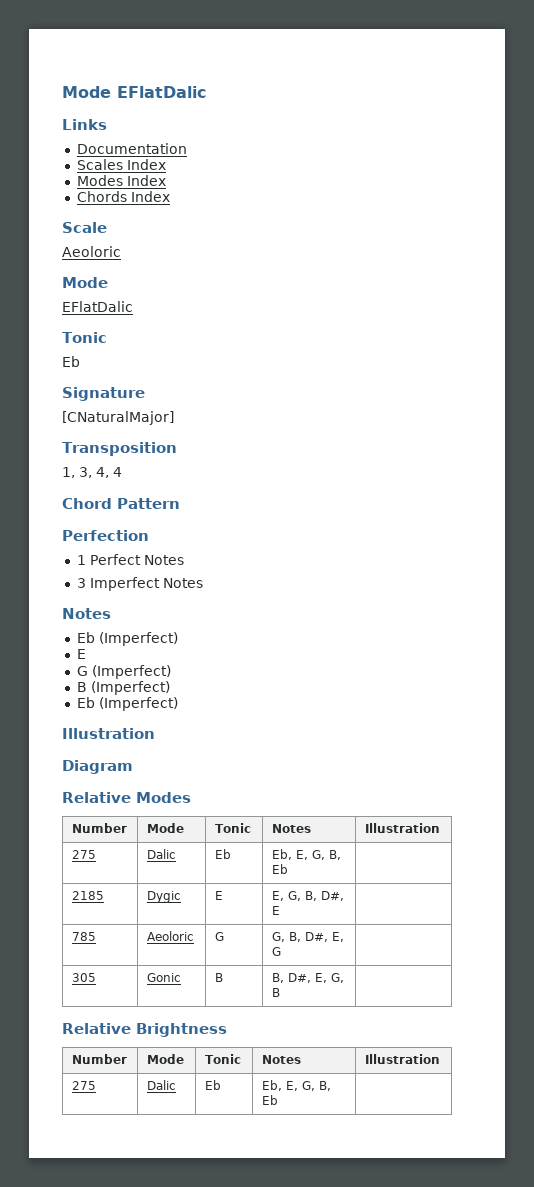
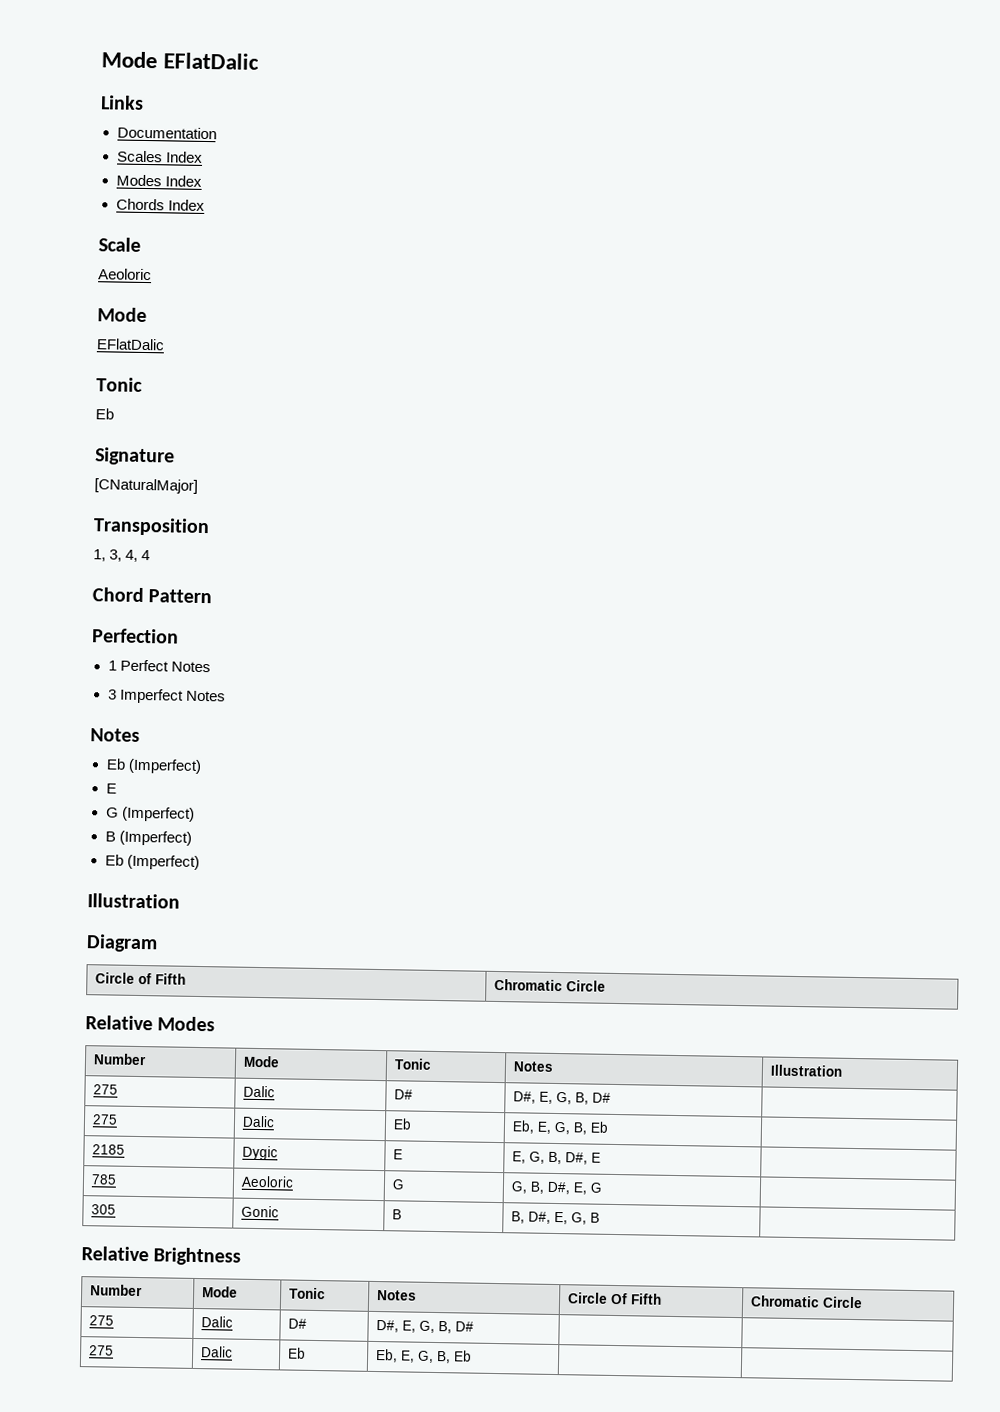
(133, 767) none -> [94,972,186,985] [493,978,606,992] // Circle of Fifth | Chromatic Circle
(440, 828) none -> [92,1084,118,1095] [242,1085,275,1098] [393,1089,413,1100] [512,1091,611,1105] // 275 | Dalic | D# | D#, E, G, B, D# |
[364,1054,440,1064] [71,1081,96,1090] [146,1080,176,1090] [204,1080,221,1090] [261,1080,331,1091] [261,1095,278,1105] Illustration // 275 | Dalic | Eb | Eb, E, G, B, Eb | -> [567,1292,662,1305] [749,1295,863,1309] [88,1315,114,1326] [200,1316,233,1328] [287,1318,307,1329] [375,1320,474,1334] [88,1345,114,1356] [200,1346,233,1358] [287,1347,306,1359] [374,1348,472,1364] Circle Of Fifth | Chromatic Circle // 275 | Dalic | D# | D#, E, G, B, D# | | // 275 | Dalic | Eb | Eb, E, G, B, Eb | |

